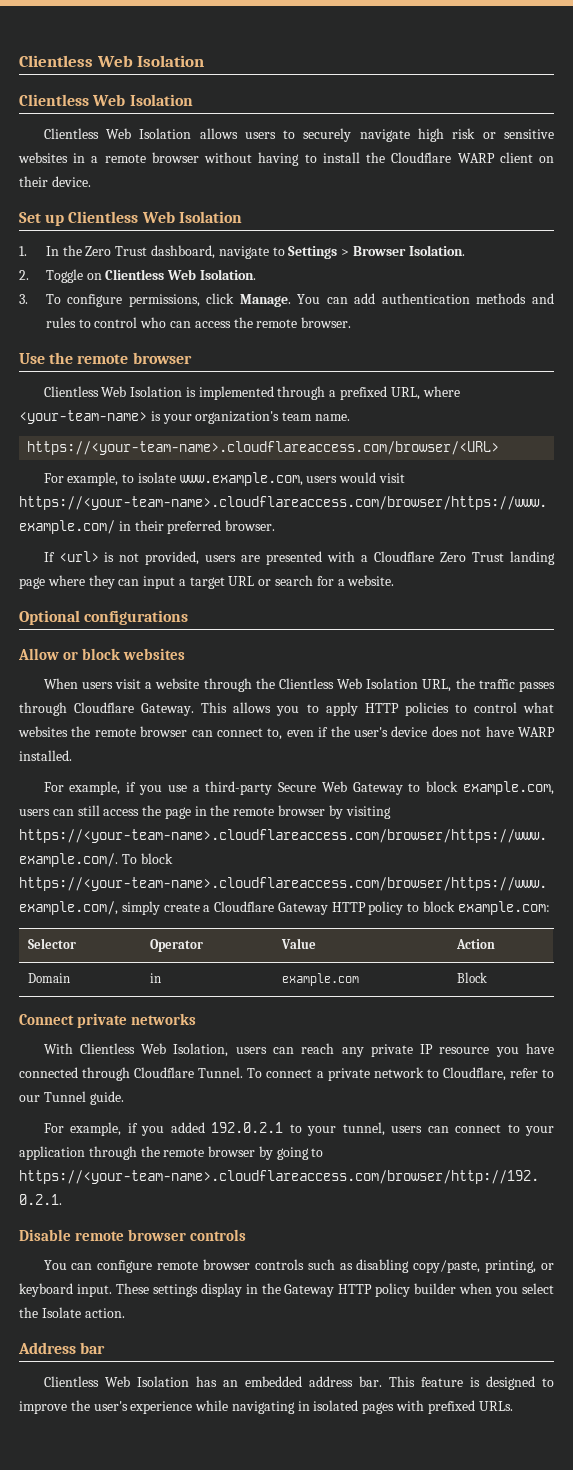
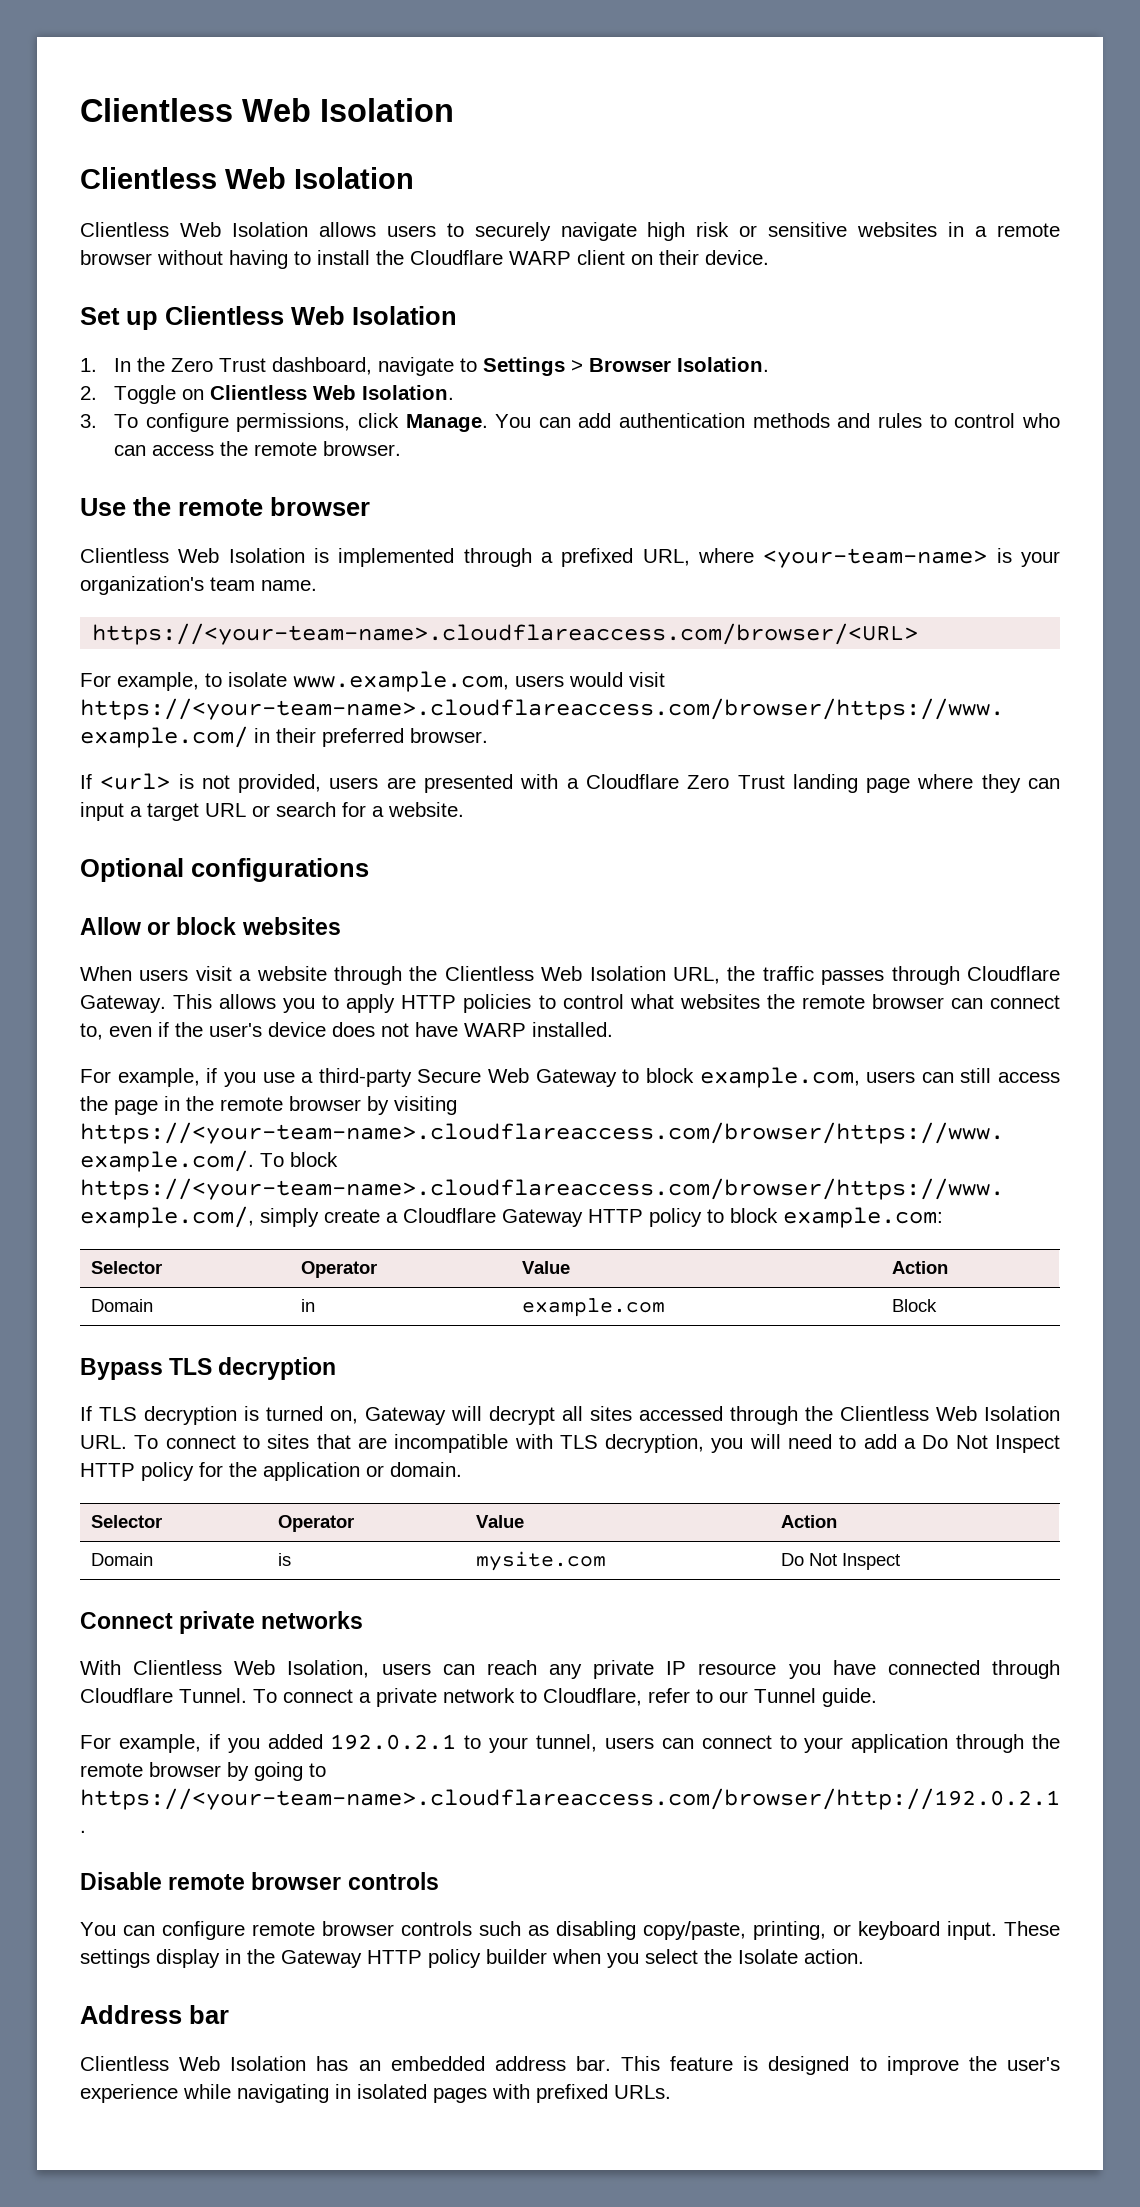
(488, 977) none -> [80,1357,337,1380] [80,1406,1060,1425] [80,1434,1060,1453] [80,1462,462,1481] [91,1515,163,1528] [278,1515,355,1532] [476,1515,525,1528] [781,1515,838,1528] [91,1553,154,1566] [278,1553,292,1566] [476,1551,607,1571] [781,1553,901,1570] // Bypass TLS decryption // If TLS decryption is turned on, Gateway will decrypt all sites accessed through the Clientless Web Isolation URL. To connect to sites that are incompatible with TLS decryption, you will need to add a Do Not Inspect HTTP policy for the application or domain. // Selector | Operator | Value | Action // Domain | is | mysite.com | Do Not Inspect

